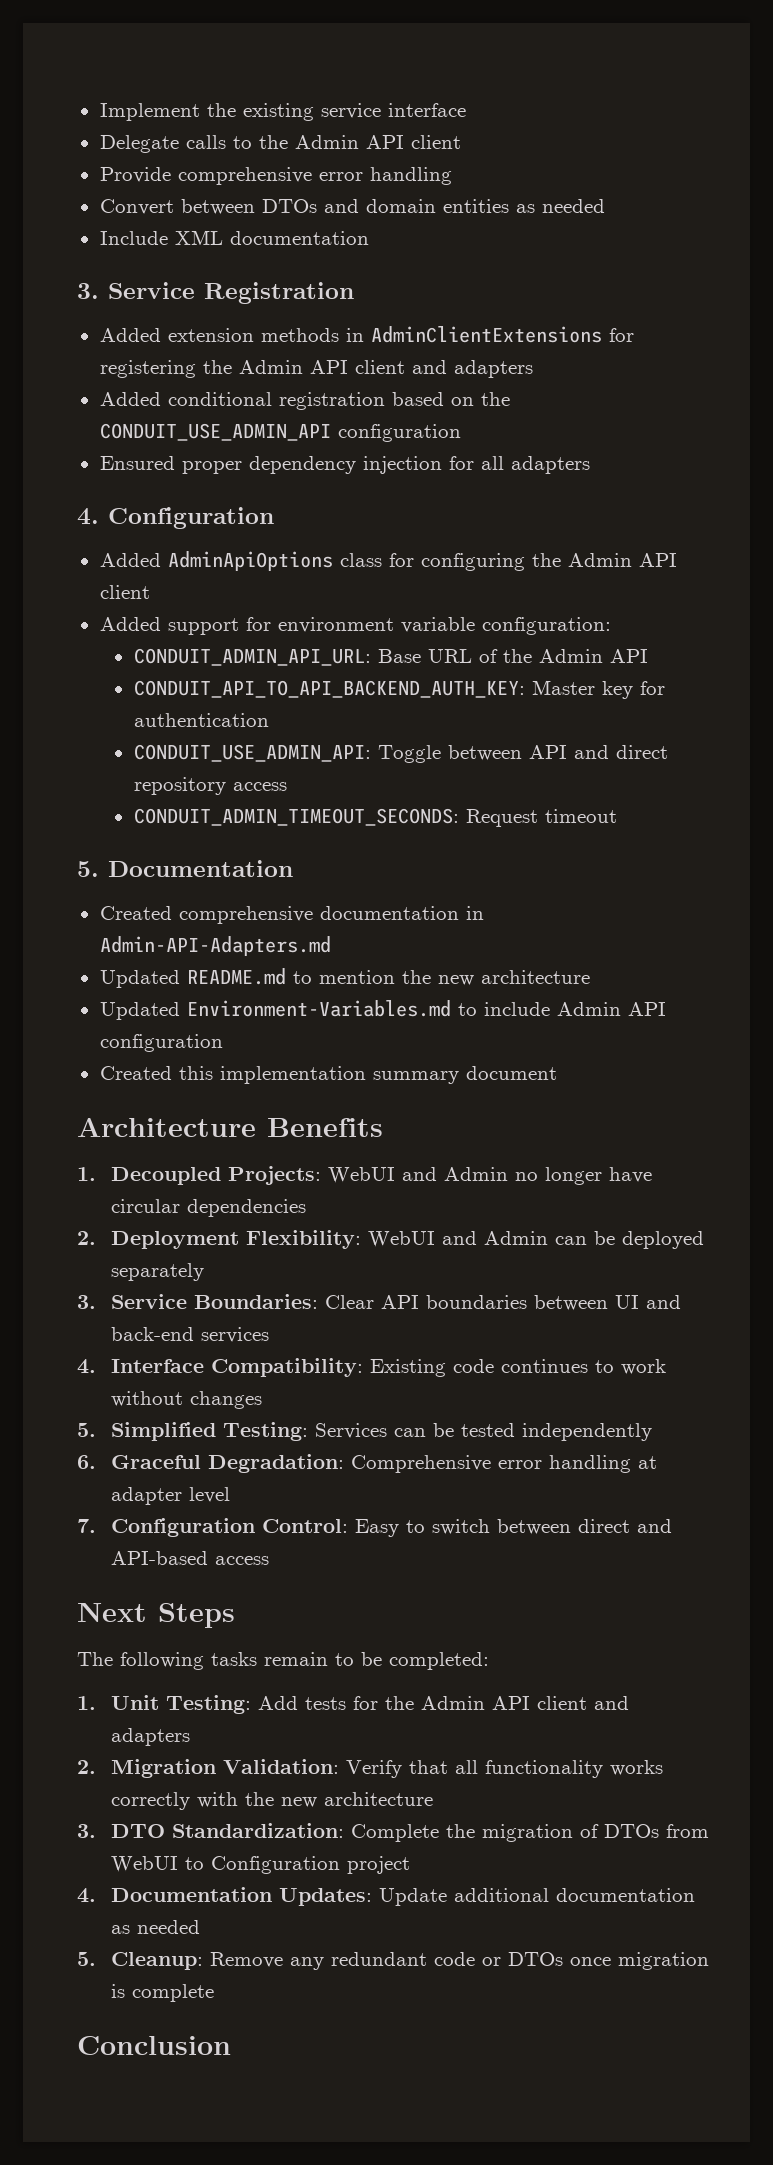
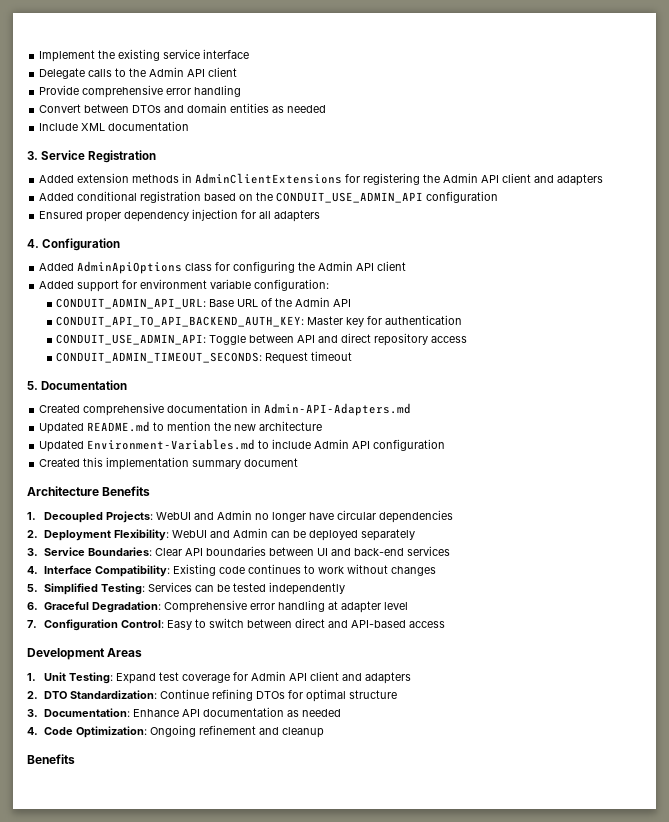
[77,1603,235,1628] [77,1652,489,1670] Next Steps // The following tasks remain to be completed: -> [27,648,143,660] Development Areas
[258,1696,415,1710] Add tests for the -> [116,672,249,684] Expand test coverage for
[111,1759,664,1778] [111,1792,434,1810] [77,1823,710,1842] [111,1856,411,1874] [77,1887,696,1906] [111,1920,201,1934] [77,1952,710,1970] [111,1984,215,2002] [77,2036,231,2055] Migration Validation: Verify that all functionality works correctly with the new architecture // 3. DTO Standardization: Complete the migration of DTOs from WebUI to Configuration project // 4. Documentation Updates: Update additional documentation as needed // 5. Cleanup: Remove any redundant code or DTOs once migration is complete // Conclusion -> [44,689,398,702] [27,707,342,717] [27,725,325,738] [27,754,75,764] DTO Standardization: Continue refining DTOs for optimal structure // 3. Documentation: Enhance API documentation as needed // 4. Code Optimization: Ongoing refinement and cleanup // Benefits

